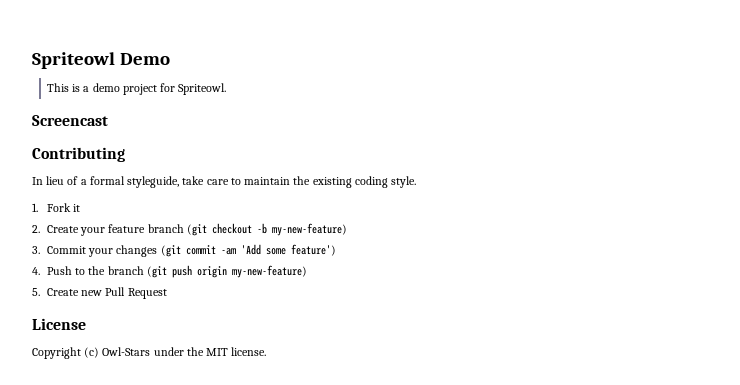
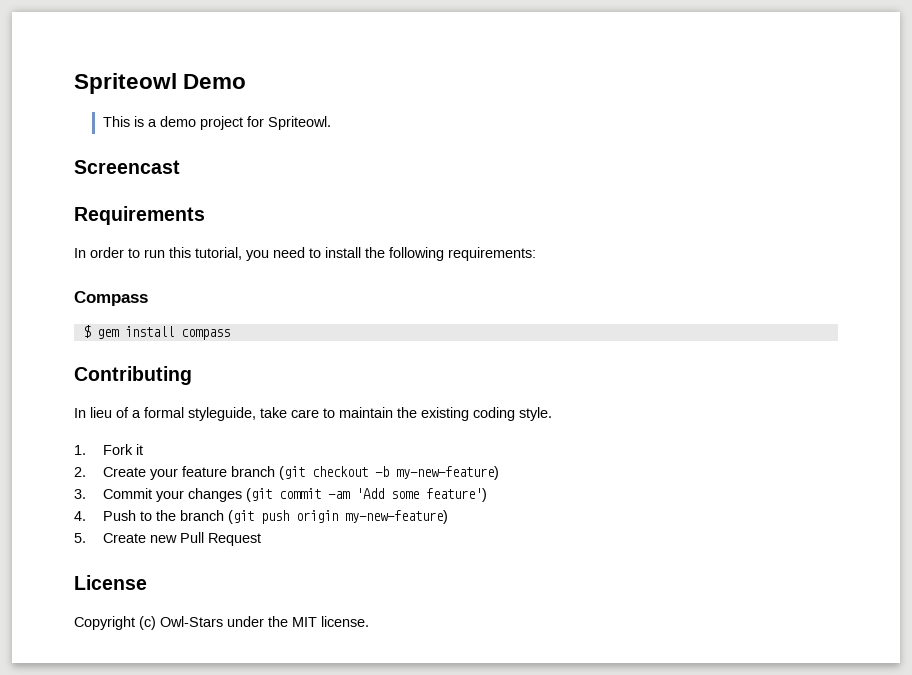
(108, 120) none -> [74,206,205,225] [74,247,536,261] [74,291,148,306] [82,325,230,340] // Requirements // In order to run this tutorial, you need to install the following requirements: // Compass // $ gem install compass

